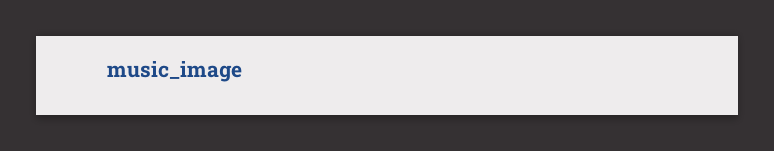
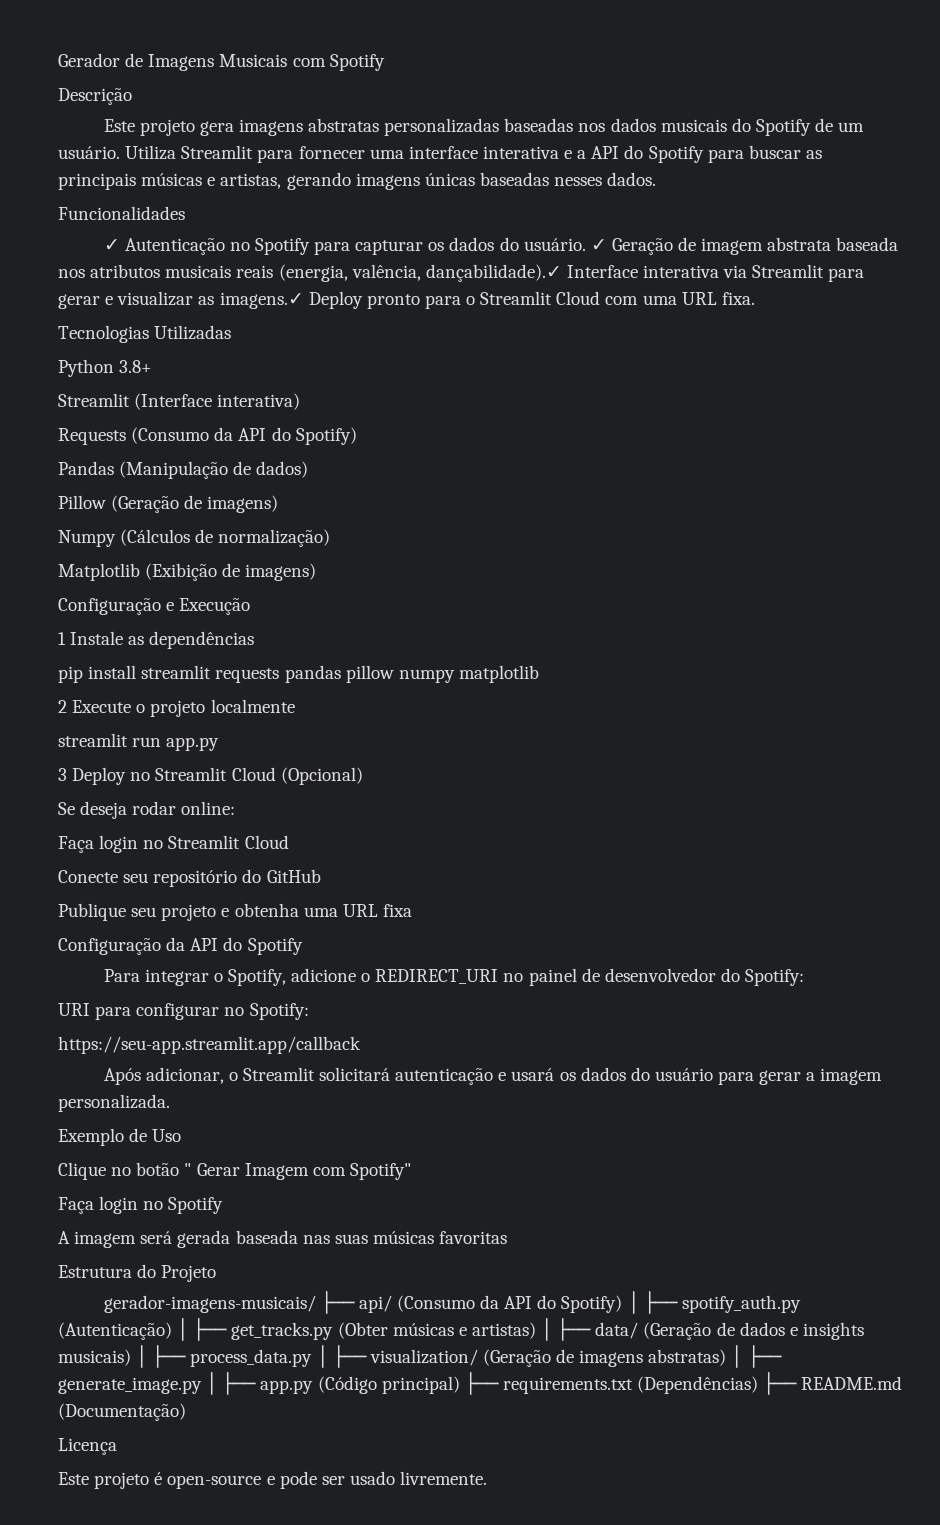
[107,61,242,82] music_image -> [58,53,385,71] [58,88,132,105] [103,118,865,136] [58,145,822,163] [58,172,657,190] [58,206,185,220] [103,237,899,255] [58,264,865,282] [58,291,755,309] [58,325,232,343] [58,359,153,377] [58,393,301,410] [58,427,357,445] [58,461,309,479] [58,495,279,513] [58,529,331,547] [58,563,317,581] [58,598,251,615] [58,631,255,649] [58,665,539,683] [58,699,295,717] [58,733,220,751] [58,767,363,785] [58,801,236,819] [58,835,289,853] [58,869,321,887] [58,903,412,921] [58,937,303,955] [103,968,805,986] [58,1003,309,1020] [58,1036,361,1054] [103,1067,883,1085] [58,1094,170,1112] [58,1128,182,1146] [58,1162,411,1180] [58,1196,224,1214] [58,1230,508,1248] [58,1264,217,1282] [103,1291,801,1314] [58,1318,864,1341] [58,1345,782,1368] [58,1372,903,1395] [58,1403,186,1421] [58,1438,117,1455] [58,1471,488,1489] Gerador de Imagens Musicais com Spotify // Descrição // Este projeto gera imagens abstratas personalizadas baseadas nos dados musicais do Spotify de um usuário. Utiliza Streamlit para fornecer uma interface interativa e a API do Spotify para buscar as principais músicas e artistas, gerando imagens únicas baseadas nesses dados. // Funcionalidades // ✓ Autenticação no Spotify para capturar os dados do usuário. ✓ Geração de imagem abstrata baseada nos atributos musicais reais (energia, valência, dançabilidade).✓ Interface interativa via Streamlit para gerar e visualizar as imagens.✓ Deploy pronto para o Streamlit Cloud com uma URL fixa. // Tecnologias Utilizadas // Python 3.8+ // Streamlit (Interface interativa) // Requests (Consumo da API do Spotify) // Pandas (Manipulação de dados) // Pillow (Geração de imagens) // Numpy (Cálculos de normalização) // Matplotlib (Exibição de imagens) // Configuração e Execução // 1 Instale as dependências // pip install streamlit requests pandas pillow numpy matplotlib // 2 Execute o projeto localmente // streamlit run app.py // 3 Deploy no Streamlit Cloud (Opcional) // Se deseja rodar online: // Faça login no Streamlit Cloud // Conecte seu repositório do GitHub // Publique seu projeto e obtenha uma URL fixa // Configuração da API do Spotify // Para integrar o Spotify, adicione o REDIRECT_URI no painel de desenvolvedor do Spotify: // URI para configurar no Spotify: // https://seu-app.streamlit.app/callback // Após adicionar, o Streamlit solicitará autenticação e usará os dados do usuário para gerar a imagem personalizada. // Exemplo de Uso // Clique no botão " Gerar Imagem com Spotify" // Faça login no Spotify // A imagem será gerada baseada nas suas músicas favoritas // Estrutura do Projeto // gerador-imagens-musicais/ ├── api/ (Consumo da API do Spotify) │ ├── spotify_auth.py (Autenticação) │ ├── get_tracks.py (Obter músicas e artistas) │ ├── data/ (Geração de dados e insights musicais) │ ├── process_data.py │ ├── visualization/ (Geração de imagens abstratas) │ ├── generate_image.py │ ├── app.py (Código principal) ├── requirements.txt (Dependências) ├── README.md (Documentação) // Licença // Este projeto é open-source e pode ser usado livremente.

